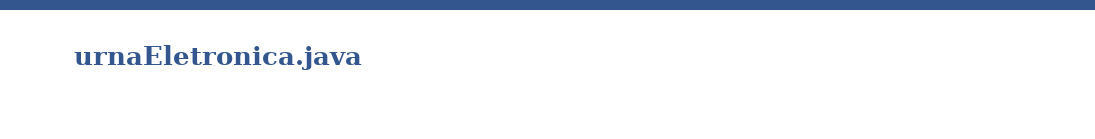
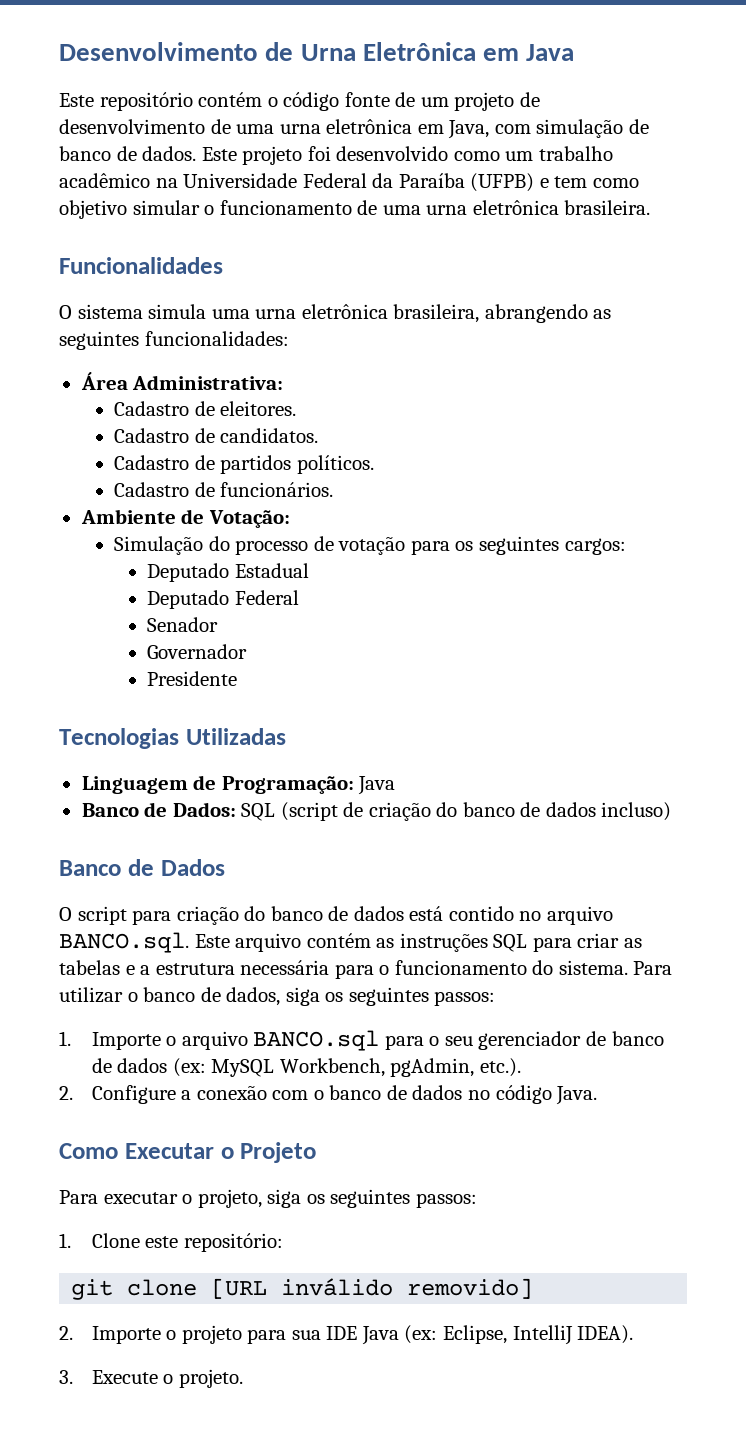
[74,45,362,70] urnaEletronica.java -> [59,42,575,61] [59,92,540,111] [59,119,649,139] [59,146,613,165] [59,173,639,192] [59,200,651,219] [59,257,223,274] [59,304,612,323] [59,331,289,350] [80,372,284,390] [114,401,297,416] [114,428,319,443] [114,455,374,474] [114,482,334,497] [80,509,290,528] [114,536,626,555] [146,563,309,582] [146,590,299,609] [146,617,218,632] [146,644,247,659] [146,671,237,686] [59,728,286,749] [81,775,396,795] [81,802,672,821] [59,859,225,876] [59,906,613,925] [59,932,642,953] [59,960,673,979] [59,987,496,1006] [59,1030,664,1051] [91,1058,521,1077] [59,1085,598,1105] [59,1142,317,1163] [59,1189,477,1208] [59,1233,283,1252] [71,1278,534,1300] [59,1325,634,1345] [59,1369,243,1388] Desenvolvimento de Urna Eletrônica em Java // Este repositório contém o código fonte de um projeto de desenvolvimento de uma urna eletrônica em Java, com simulação de banco de dados. Este projeto foi desenvolvido como um trabalho acadêmico na Universidade Federal da Paraíba (UFPB) e tem como objetivo simular o funcionamento de uma urna eletrônica brasileira. // Funcionalidades // O sistema simula uma urna eletrônica brasileira, abrangendo as seguintes funcionalidades: // Área Administrativa: // Cadastro de eleitores. // Cadastro de candidatos. // Cadastro de partidos políticos. // Cadastro de funcionários. // Ambiente de Votação: // Simulação do processo de votação para os seguintes cargos: // Deputado Estadual // Deputado Federal // Senador // Governador // Presidente // Tecnologias Utilizadas // Linguagem de Programação: Java // Banco de Dados: SQL (script de criação do banco de dados incluso) // Banco de Dados // O script para criação do banco de dados está contido no arquivo BANCO.sql. Este arquivo contém as instruções SQL para criar as tabelas e a estrutura necessária para o funcionamento do sistema. Para utilizar o banco de dados, siga os seguintes passos: // 1. Importe o arquivo BANCO.sql para o seu gerenciador de banco de dados (ex: MySQL Workbench, pgAdmin, etc.). // 2. Configure a conexão com o banco de dados no código Java. // Como Executar o Projeto // Para executar o projeto, siga os seguintes passos: // 1. Clone este repositório: // git clone [URL inválido removido] // 2. Importe o projeto para sua IDE Java (ex: Eclipse, IntelliJ IDEA). // 3. Execute o projeto.

